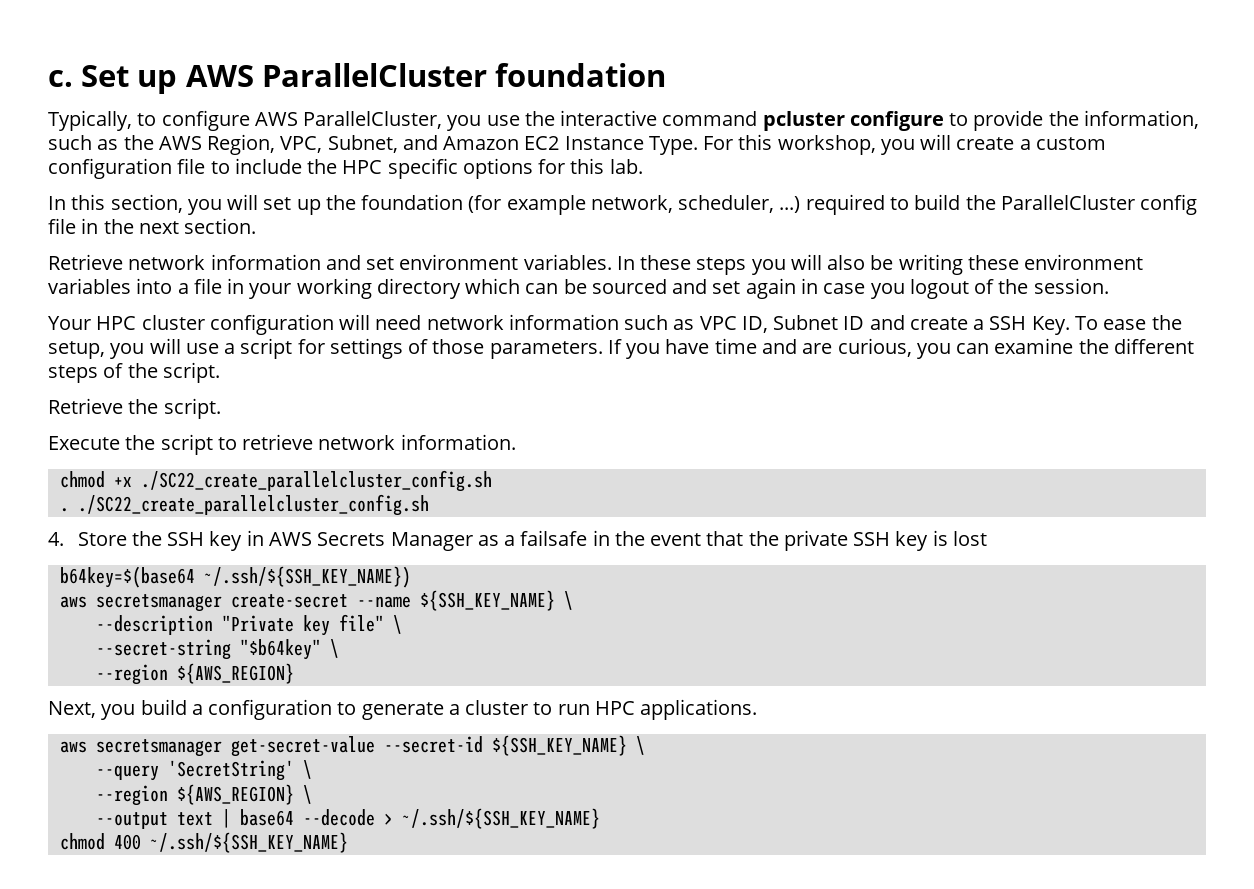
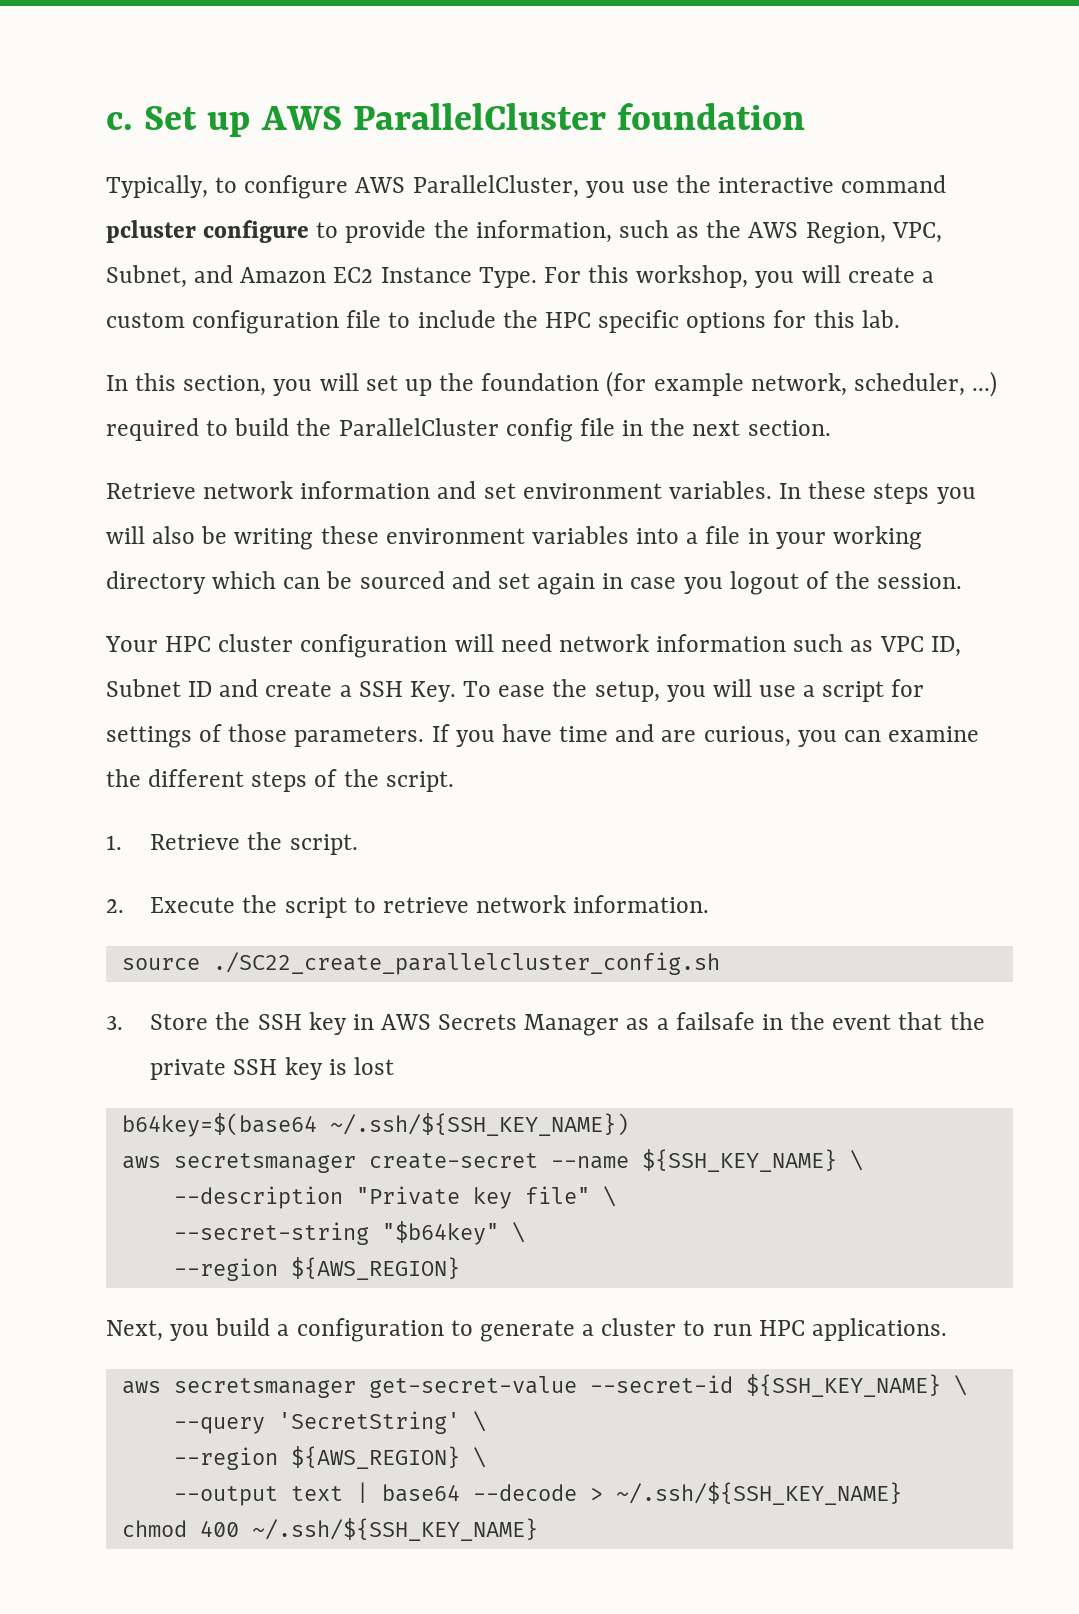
(220, 372) none -> [106,835,122,850] 1.
(221, 408) none -> [106,899,124,913] 2.
[59,470,492,492] [59,494,429,516] [48,532,64,546] chmod +x ./SC22_create_parallelcluster_config.sh // . ./SC22_create_parallelcluster_config.sh // 4. -> [121,952,720,975] [106,1016,123,1030] source ./SC22_create_parallelcluster_config.sh // 3.

